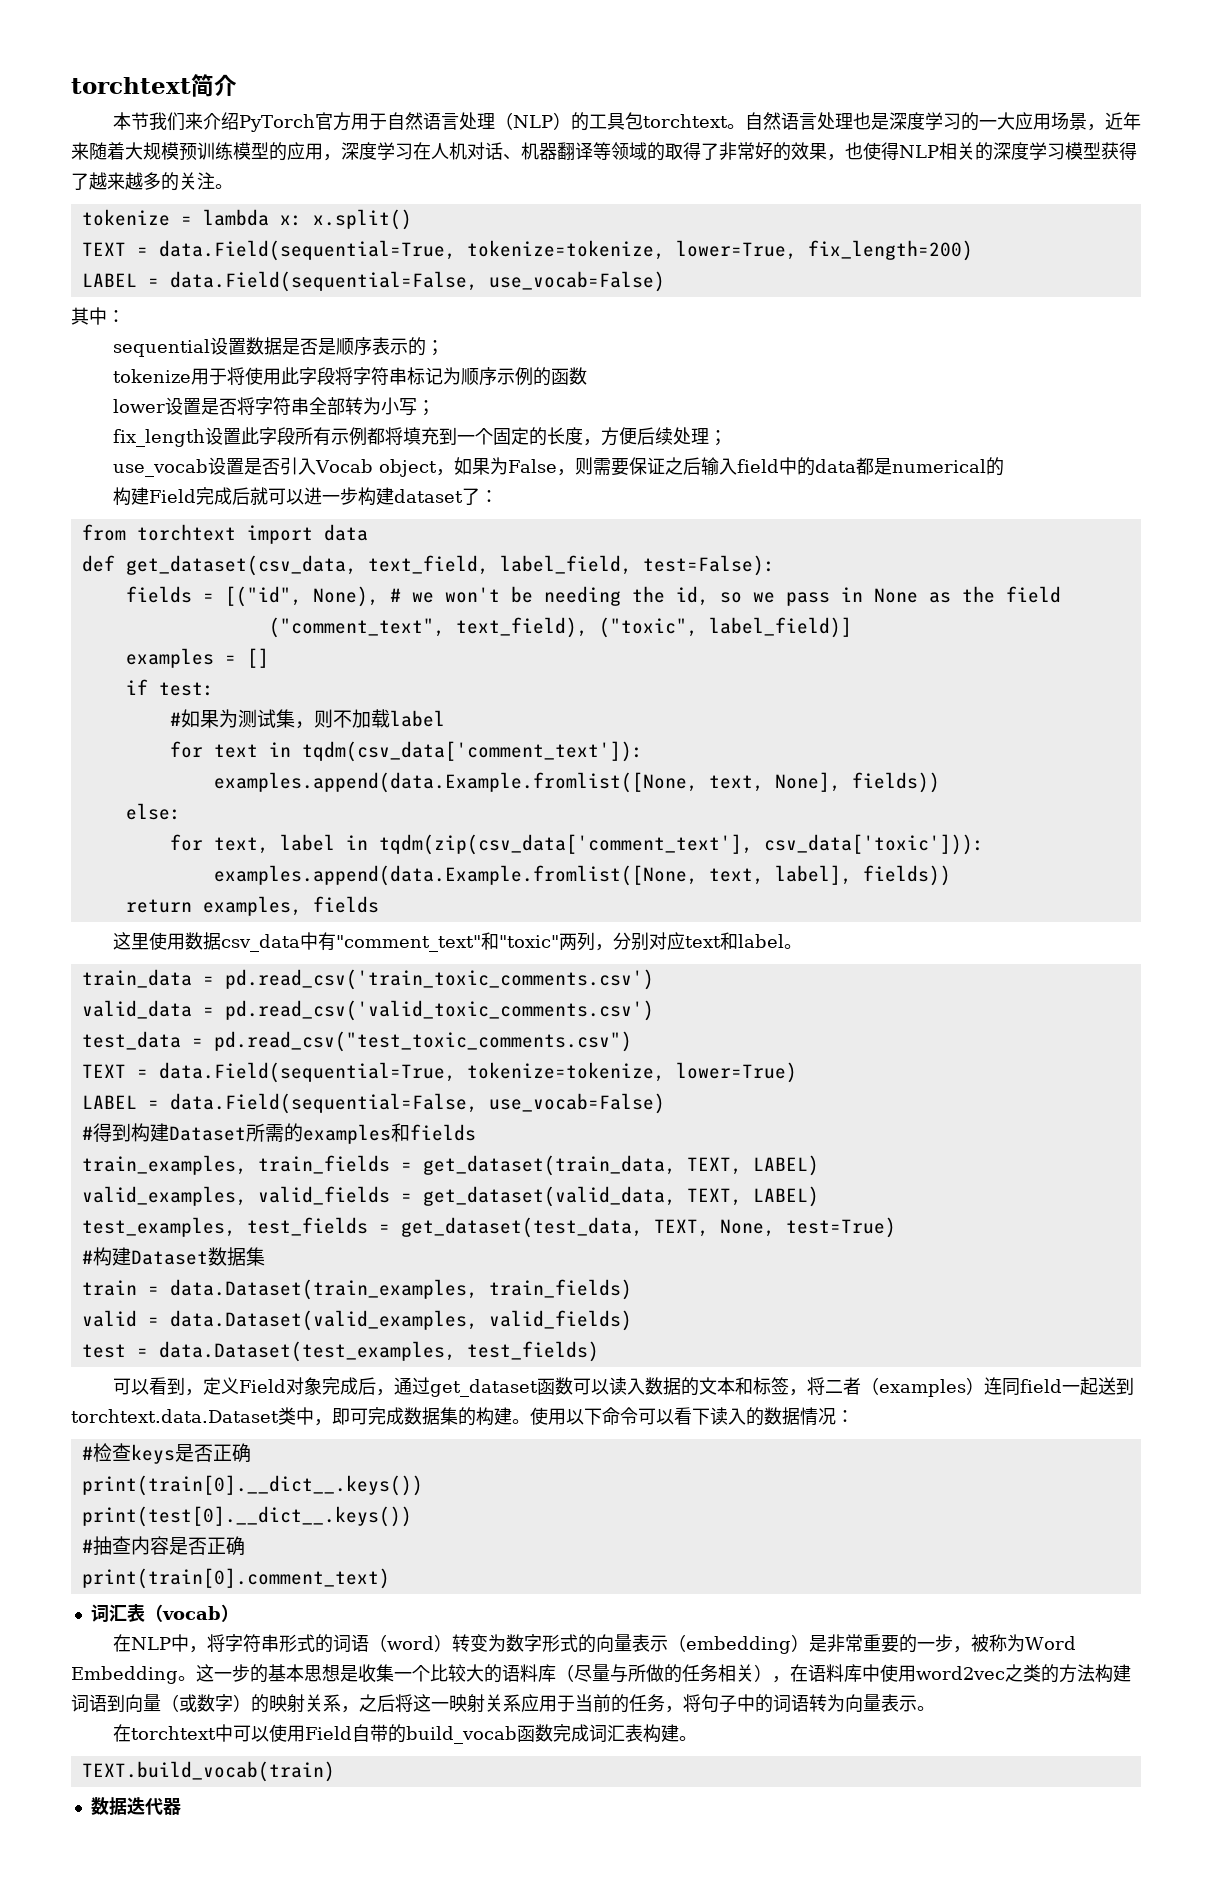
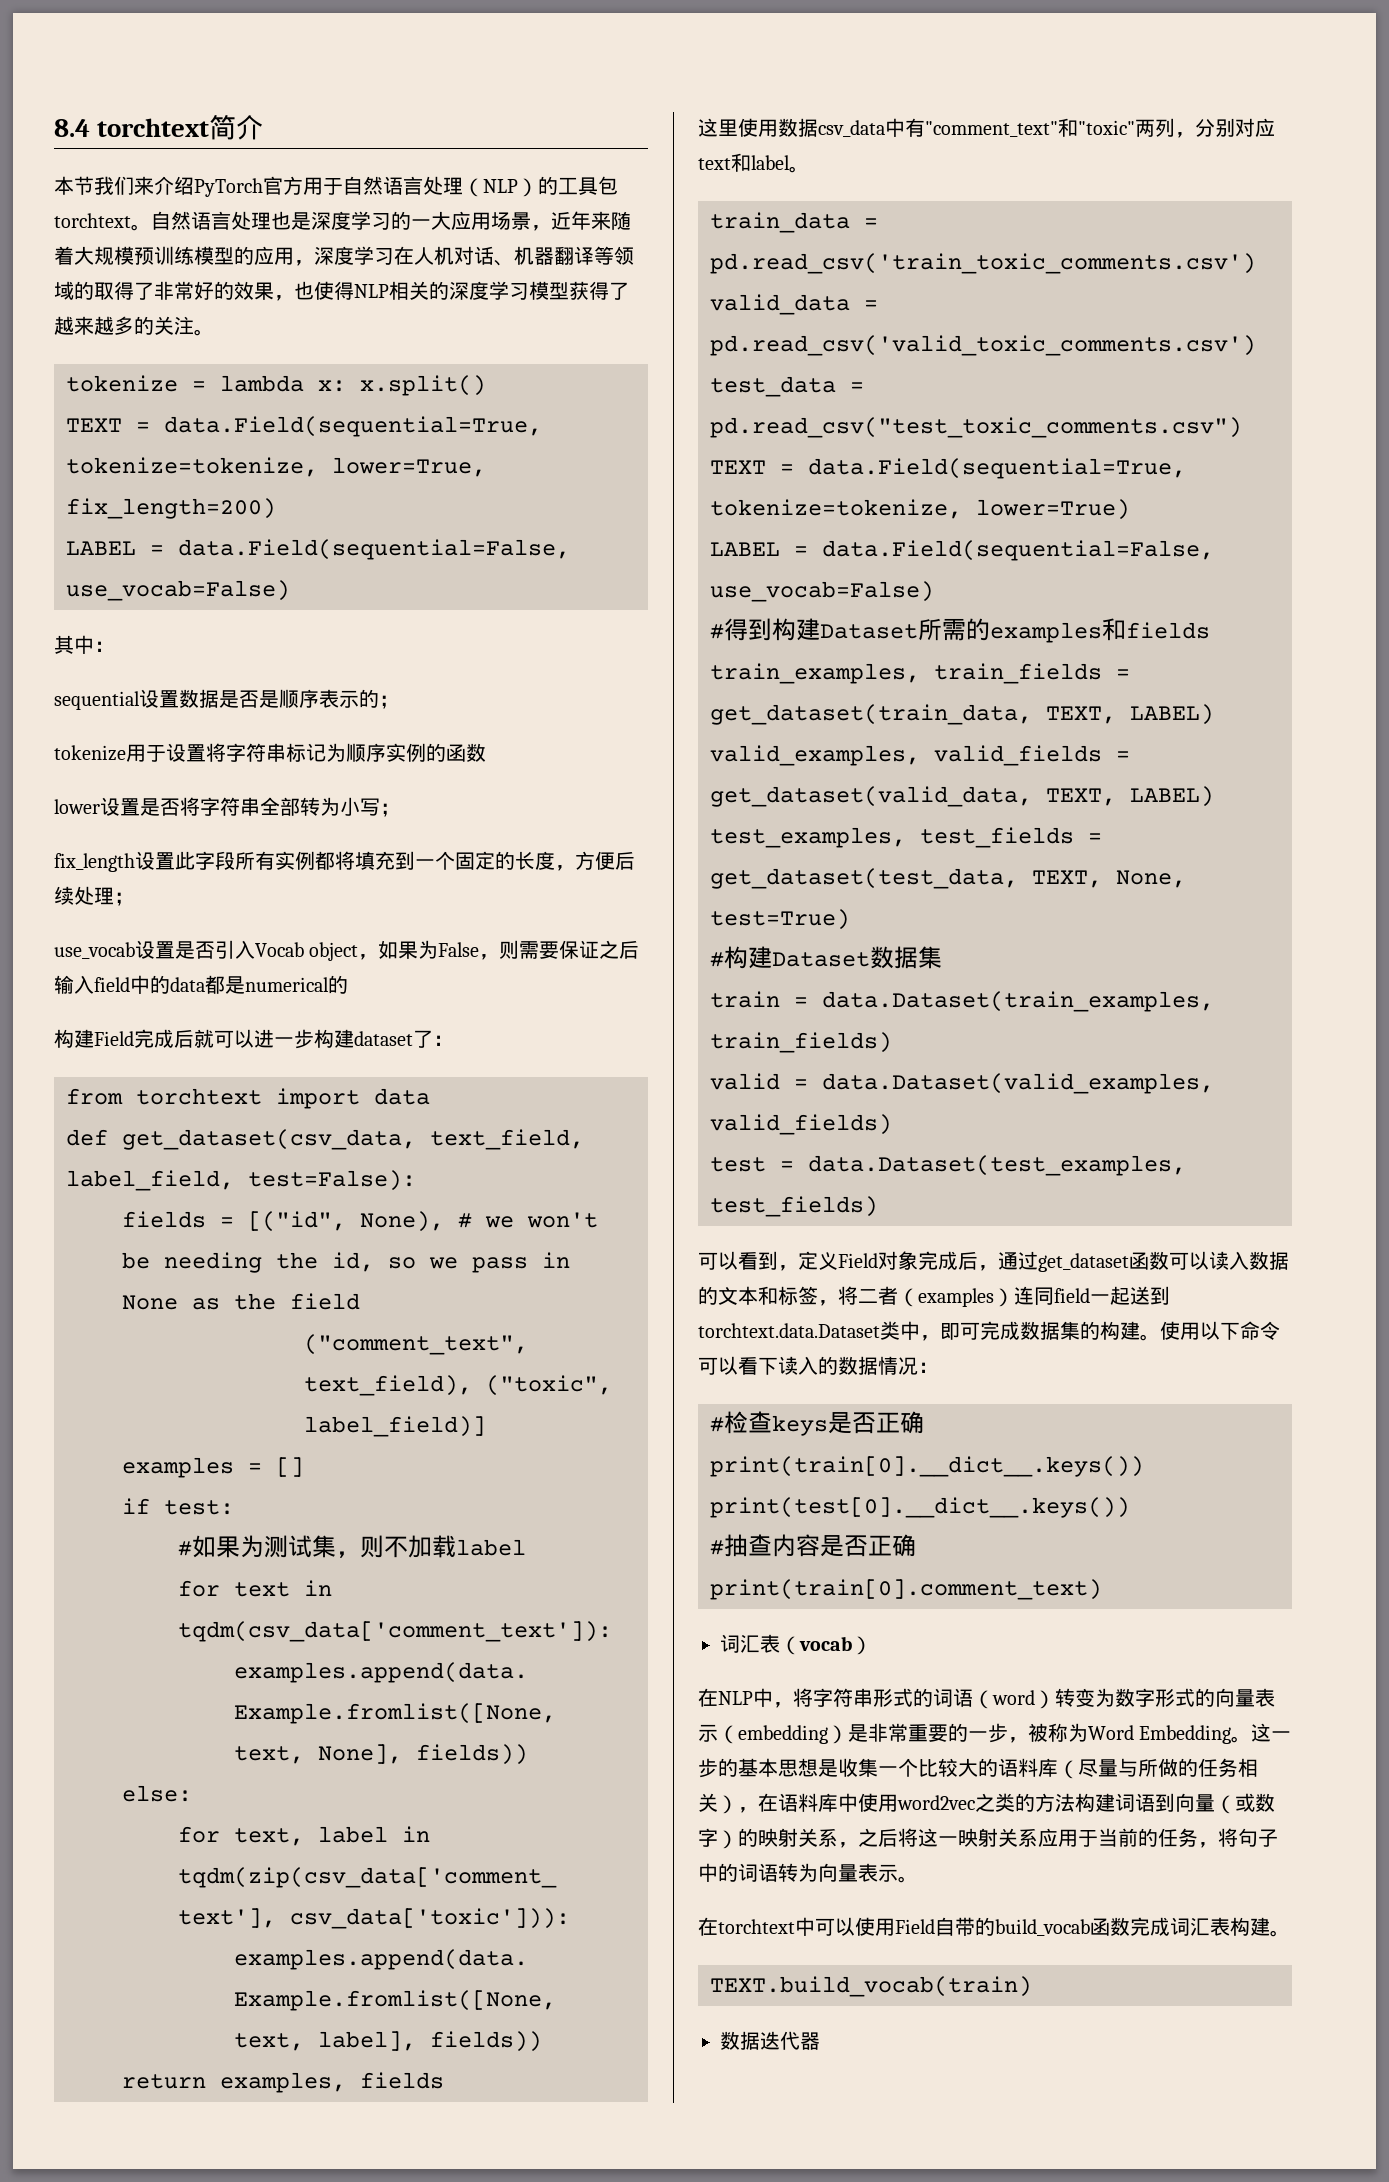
(71, 85) none -> [54,119,90,137] 8.4
[226,367,335,385] 将使用此字段 -> [166,743,206,762] 设置
[496,368,515,385] 示 -> [386,743,406,762] 实
[330,428,349,445] 示 -> [275,851,295,870] 实

